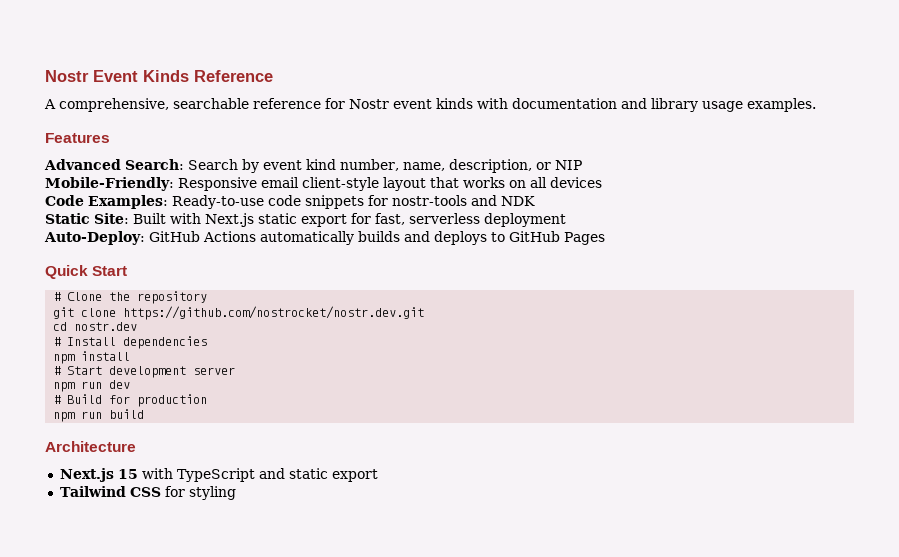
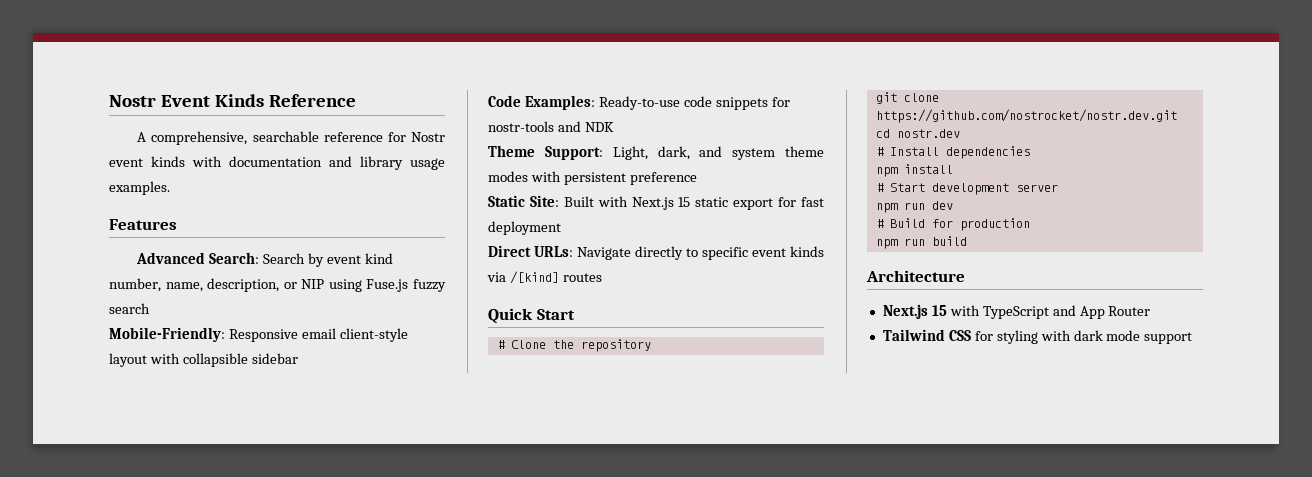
(582, 165) none -> [328,279,447,292] [109,303,150,314] using Fuse.js fuzzy search
[430,177,602,188] that works on all devices -> [149,353,298,367] with collapsible sidebar
(535, 201) none -> [488,145,824,160] [488,171,697,185] // Theme Support: Light, dark, and system theme modes with persistent preference
(254, 220) none -> [678,197,691,207] 15
[375,213,480,225] fast, serverless -> [801,197,824,207] fast
[44,231,605,245] Auto-Deploy: GitHub Actions automatically builds and deploys to GitHub Pages -> [488,245,824,260] [487,271,602,284] Direct URLs: Navigate directly to specific event kinds via /[kind] routes
[288,468,378,482] static export -> [1079,306,1151,319] App Router
(236, 493) none -> [1040,330,1193,344] with dark mode support

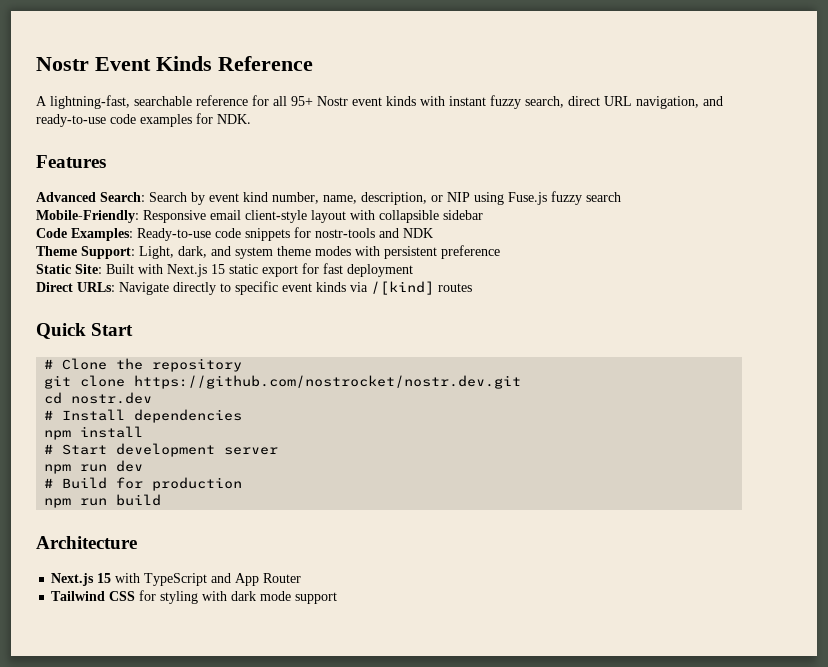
[151,131,248,145] comprehensive, -> [50,95,130,109] lightning-fast,
(406, 137) none -> [273,96,313,106] all 95+
[229,156,445,170] [109,181,170,195] documentation and library usage examples. -> [449,95,723,109] [36,113,251,127] instant fuzzy search, direct URL navigation, and ready-to-use code examples for NDK.

